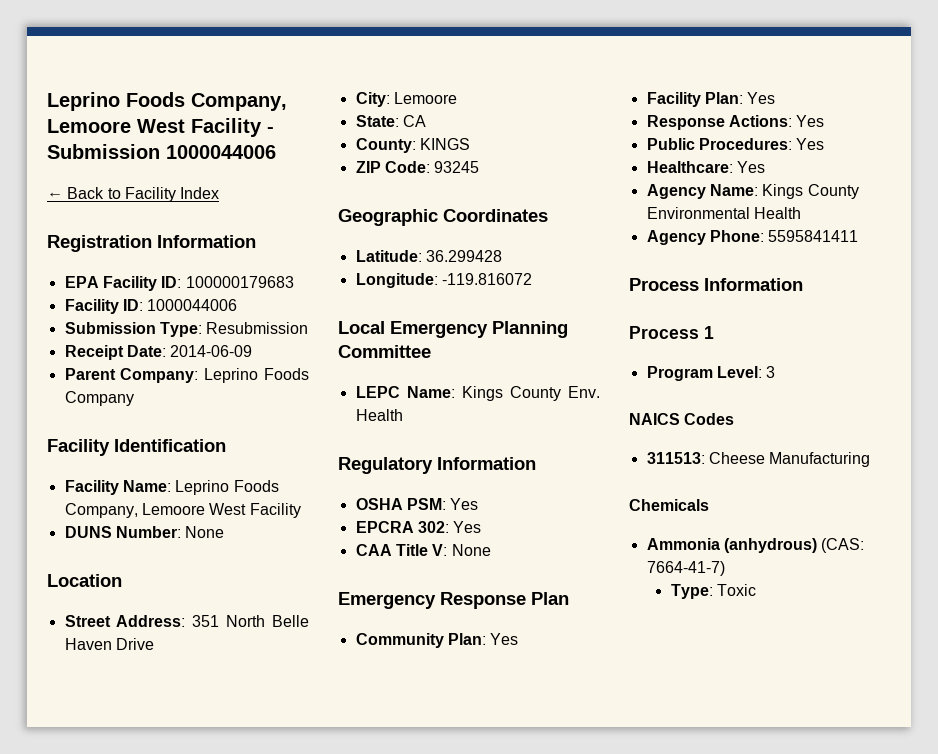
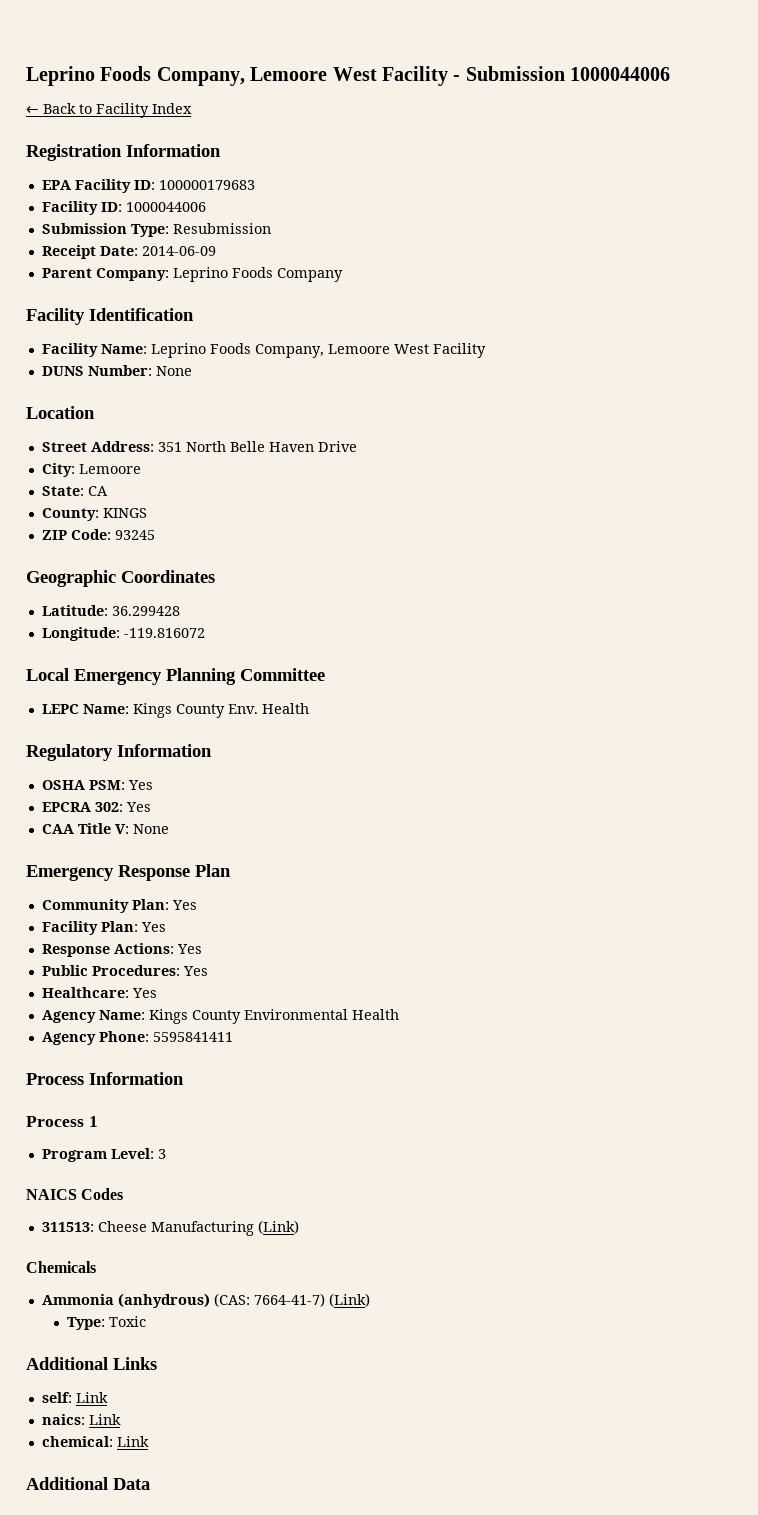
(871, 459) none -> [257,1220,299,1234] (Link)
(725, 568) none -> [328,1293,370,1307] (Link)
(757, 590) none -> [26,1357,157,1370] [41,1392,108,1403] [41,1414,121,1425] [41,1436,149,1447] [26,1477,150,1490] // Additional Links // self: Link // naics: Link // chemical: Link // Additional Data

